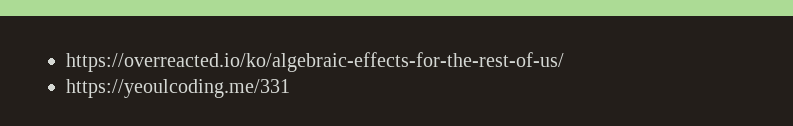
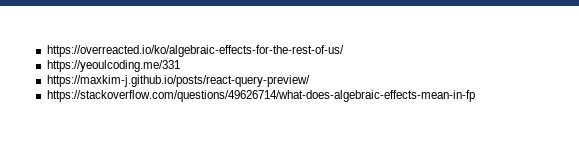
(290, 88) none -> [46,75,310,87] [46,90,475,102] // https://maxkim-j.github.io/posts/react-query-preview/ // https://stackoverflow.com/questions/49626714/what-does-algebraic-effects-mean-in-fp

